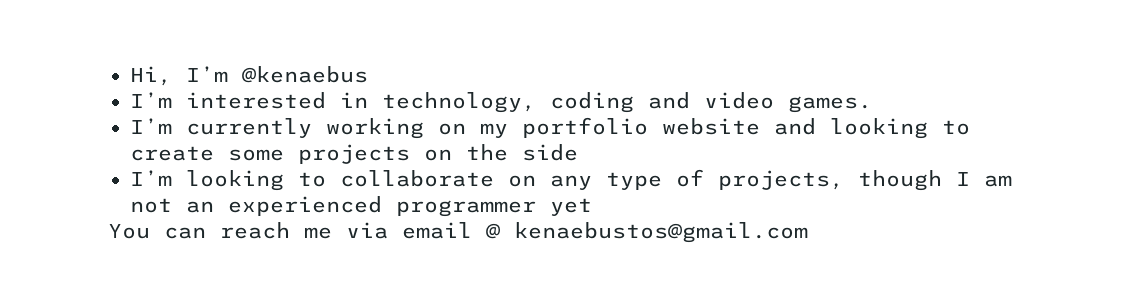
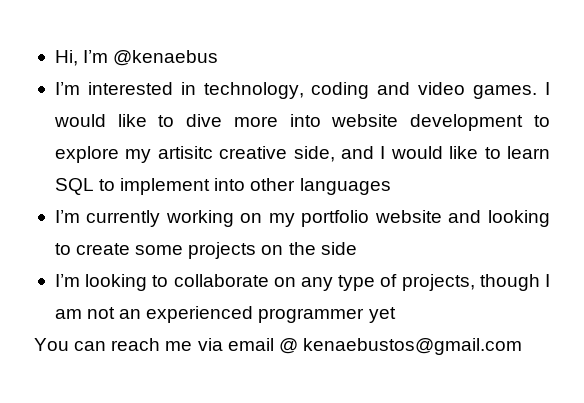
(872, 104) none -> [545,82,550,95] [53,114,550,131] [54,146,551,163] [54,178,391,195] I would like to dive more into website development to explore my artisitc creative side, and I would like to learn SQL to implement into other languages

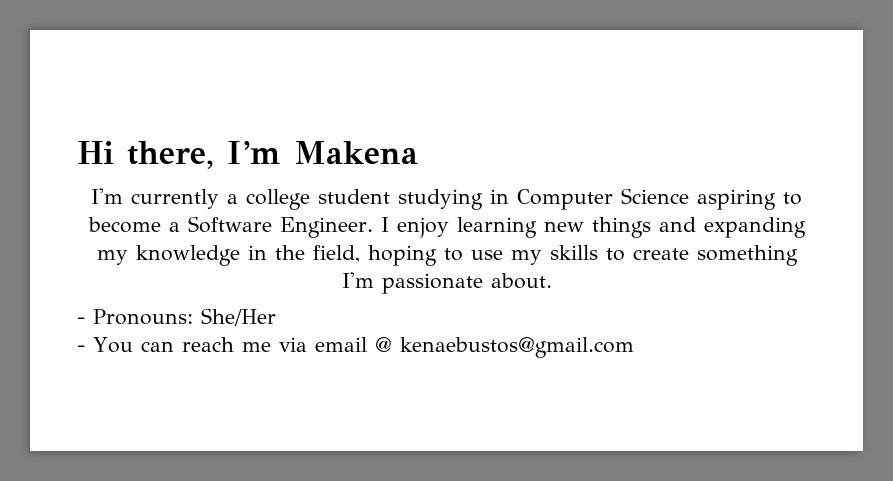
[54,50,219,66] [54,82,550,99] [53,114,550,131] [54,146,551,163] [54,178,391,195] [54,210,550,227] [54,242,357,259] [54,274,550,291] [54,306,396,323] Hi, I’m @kenaebus // I’m interested in technology, coding and video games. I would like to dive more into website development to explore my artisitc creative side, and I would like to learn SQL to implement into other languages // I’m currently working on my portfolio website and looking to create some projects on the side // I’m looking to collaborate on any type of projects, though I am not an experienced programmer yet // -> [77,141,418,169] [91,188,802,210] [87,216,806,238] [96,245,798,266] [341,272,552,294] [77,308,276,326] [77,345,85,352] Hi there, I’m Makena // I'm currently a college student studying in Computer Science aspiring to become a Software Engineer. I enjoy learning new things and expanding my knowledge in the field, hoping to use my skills to create something I'm passionate about. // - Pronouns: She/Her // -

